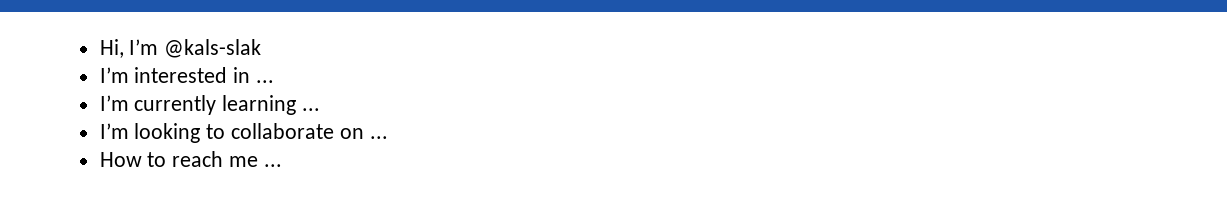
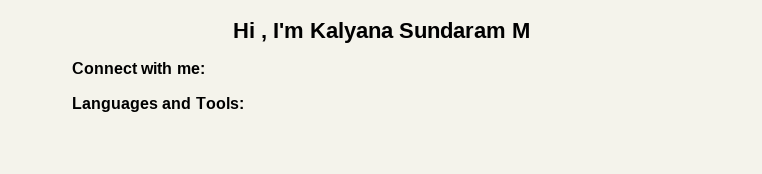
[99,39,262,58] [99,67,275,83] [99,95,321,115] [99,123,388,143] [99,151,282,167] Hi, I’m @kals-slak // I’m interested in ... // I’m currently learning ... // I’m looking to collaborate on ... // How to reach me ... -> [232,22,530,43] [72,62,205,74] [72,97,244,112] Hi , I'm Kalyana Sundaram M // Connect with me: // Languages and Tools:

